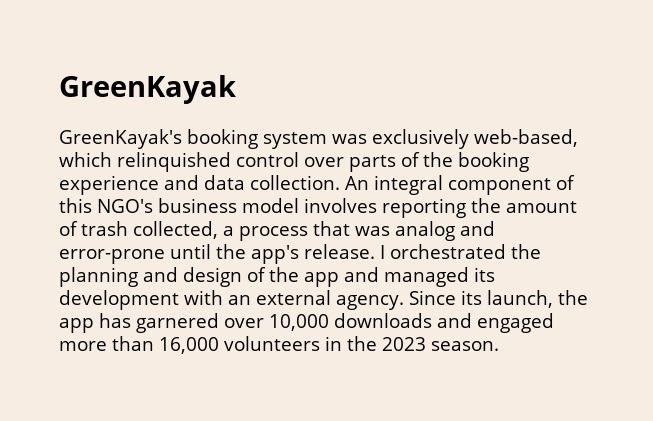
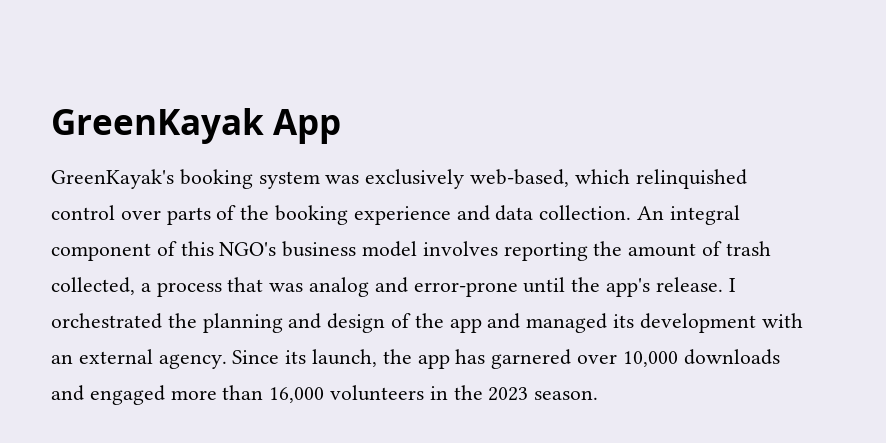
(236, 89) none -> [273,109,342,144] App

